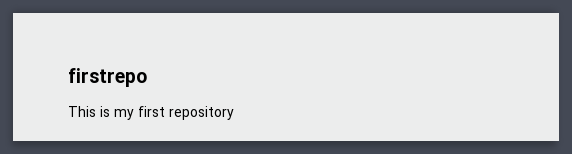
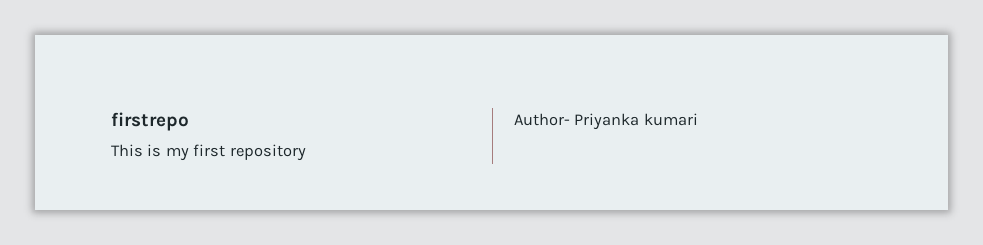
(234, 113) none -> [514,113,698,130] // Author- Priyanka kumari

